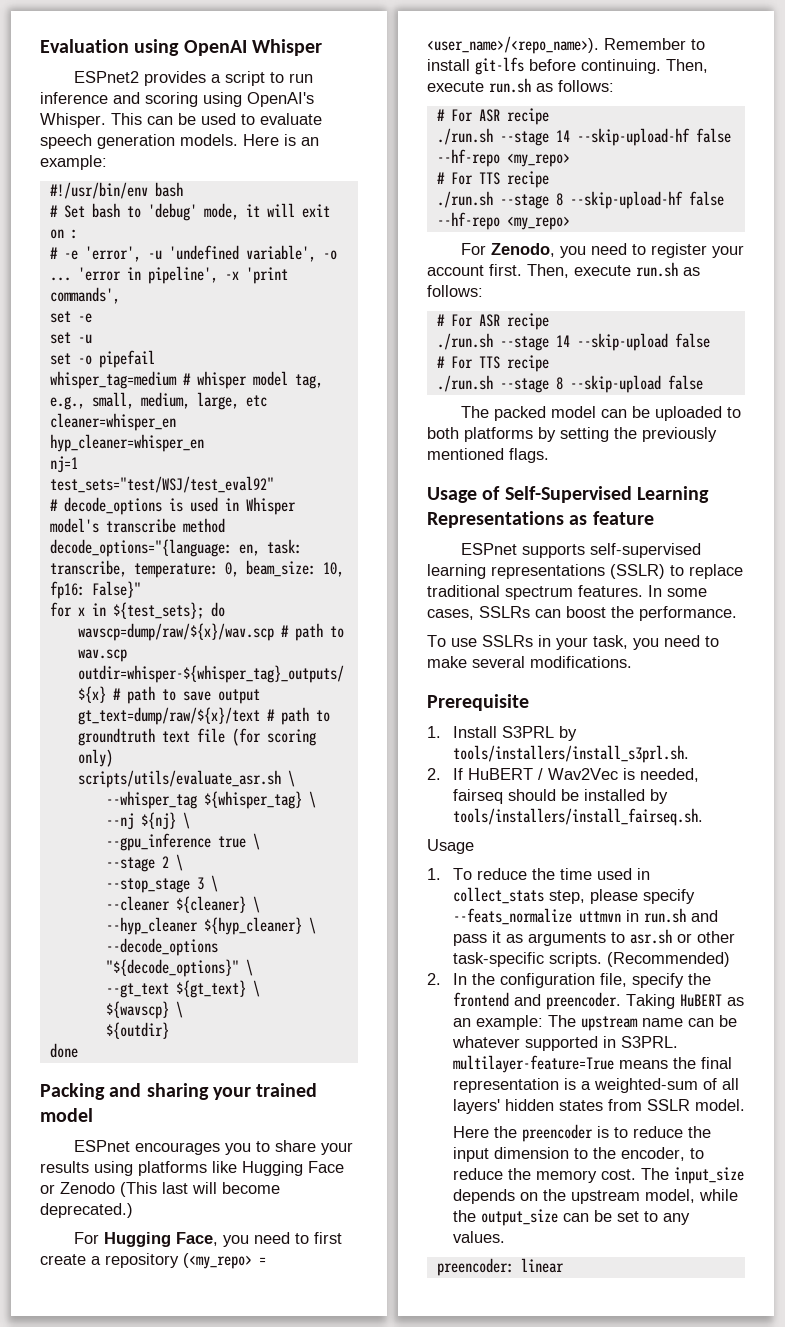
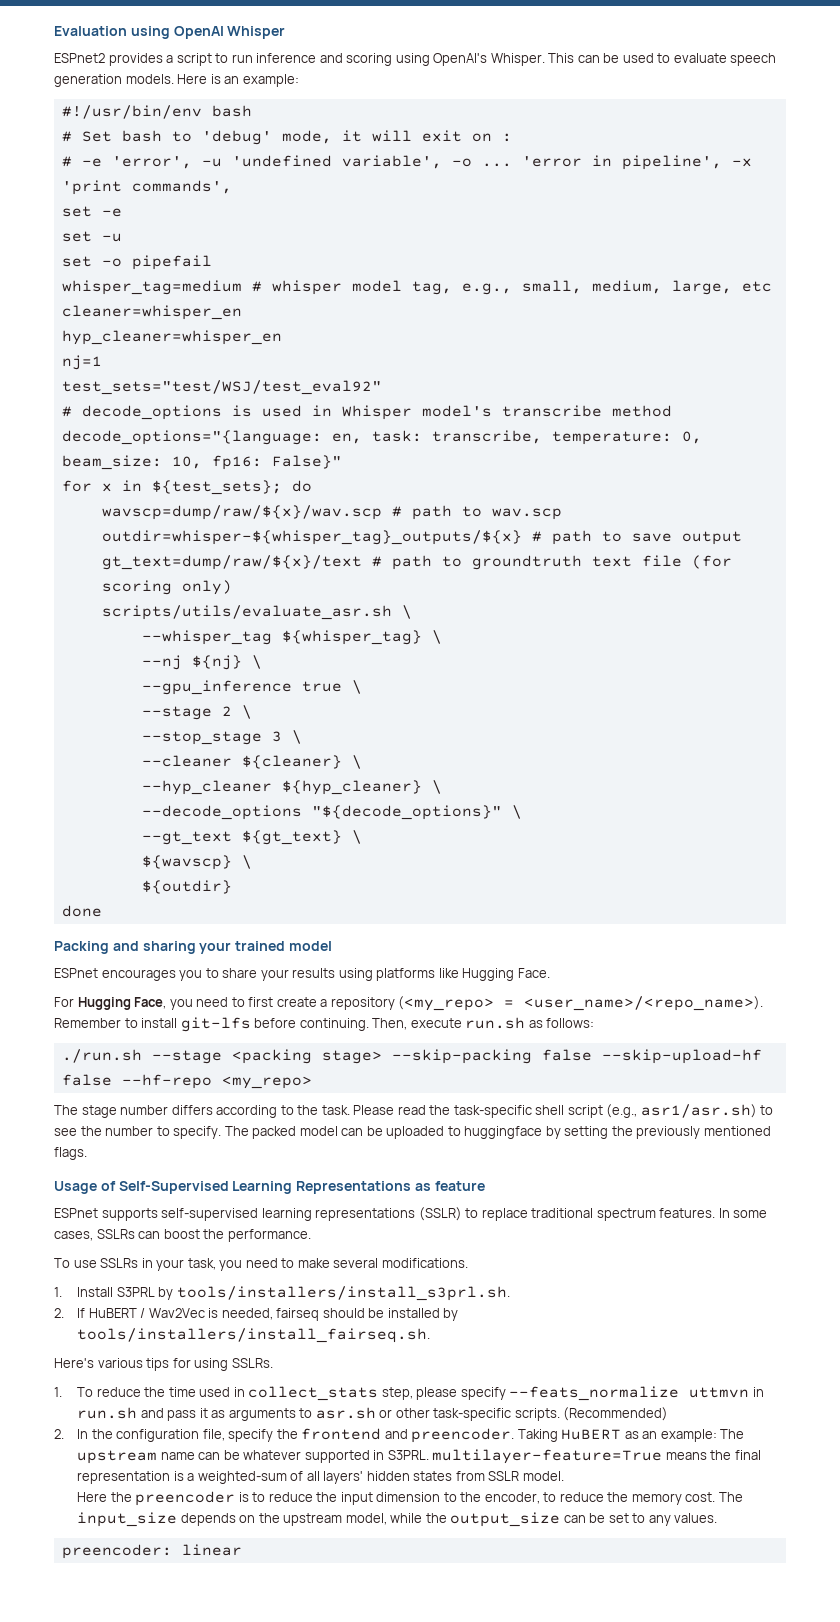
[308,1161,344,1173] [40,1182,280,1197] [40,1203,133,1218] Face or Zenodo (This last will become deprecated.) -> [517,968,550,978] Face.
[436,108,549,125] [436,128,731,146] [436,149,570,167] [436,171,549,188] [436,191,724,209] [436,212,570,230] [460,243,744,258] [427,262,700,278] [427,285,483,297] [436,313,549,330] [436,333,710,351] [436,355,549,372] [436,375,703,393] # For ASR recipe // ./run.sh --stage 14 --skip-upload-hf false --hf-repo <my_repo> // # For TTS recipe // ./run.sh --stage 8 --skip-upload-hf false --hf-repo <my_repo> // For Zenodo, you need to register your account first. Then, execute run.sh as follows: // # For ASR recipe // ./run.sh --stage 14 --skip-upload false // # For TTS recipe // ./run.sh --stage 8 --skip-upload false // -> [61,1049,762,1064] [61,1074,312,1089] [54,1104,774,1118] [54,1126,222,1139] ./run.sh --stage <packing stage> --skip-packing false --skip-upload-hf false --hf-repo <my_repo> // The stage number differs according to the task. Please read the task-specific shell script (e.g., asr1/asr.sh) to see the number to specify.
[427,427,533,442] both platforms -> [464,1126,543,1139] huggingface
[427,694,529,711] // Prerequisite -> (468, 1263) none
[427,839,474,854] Usage -> [54,1358,273,1371] Here's various tips for using SSLRs.

